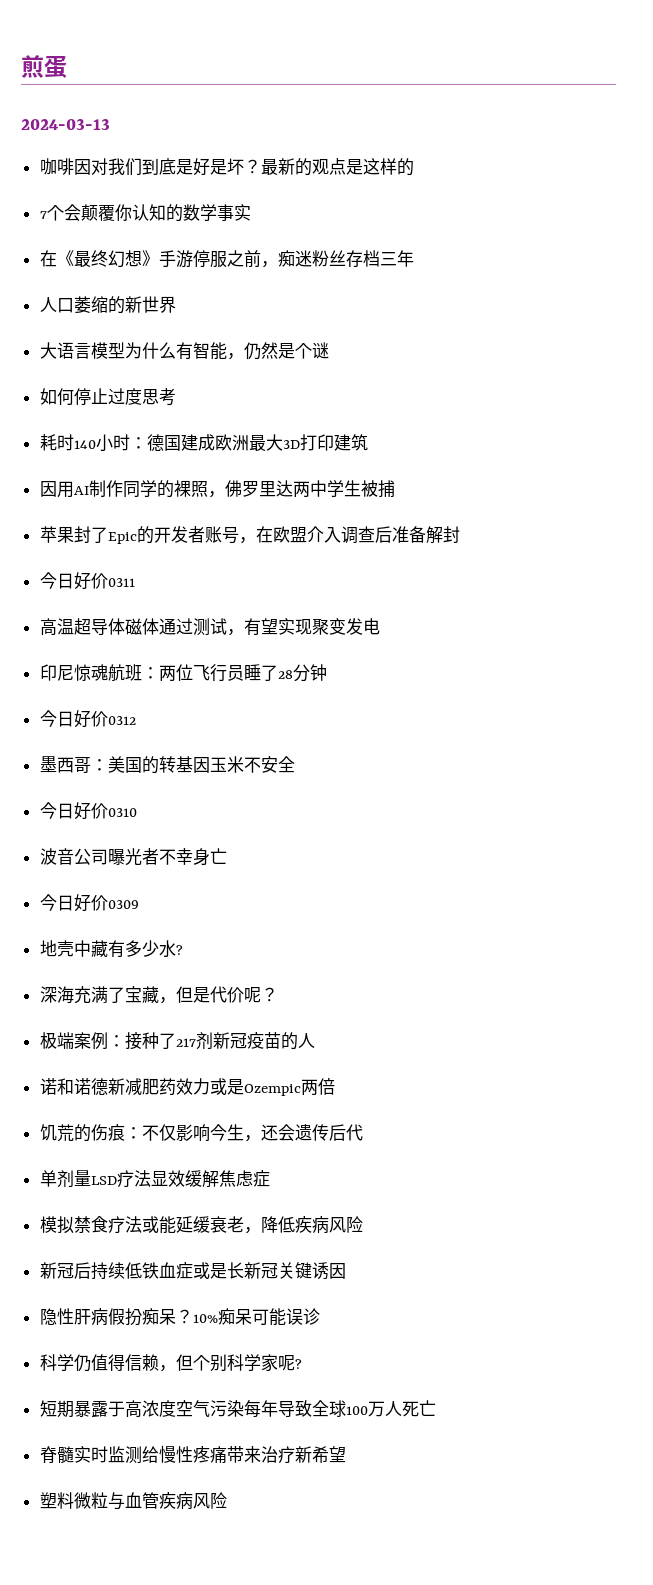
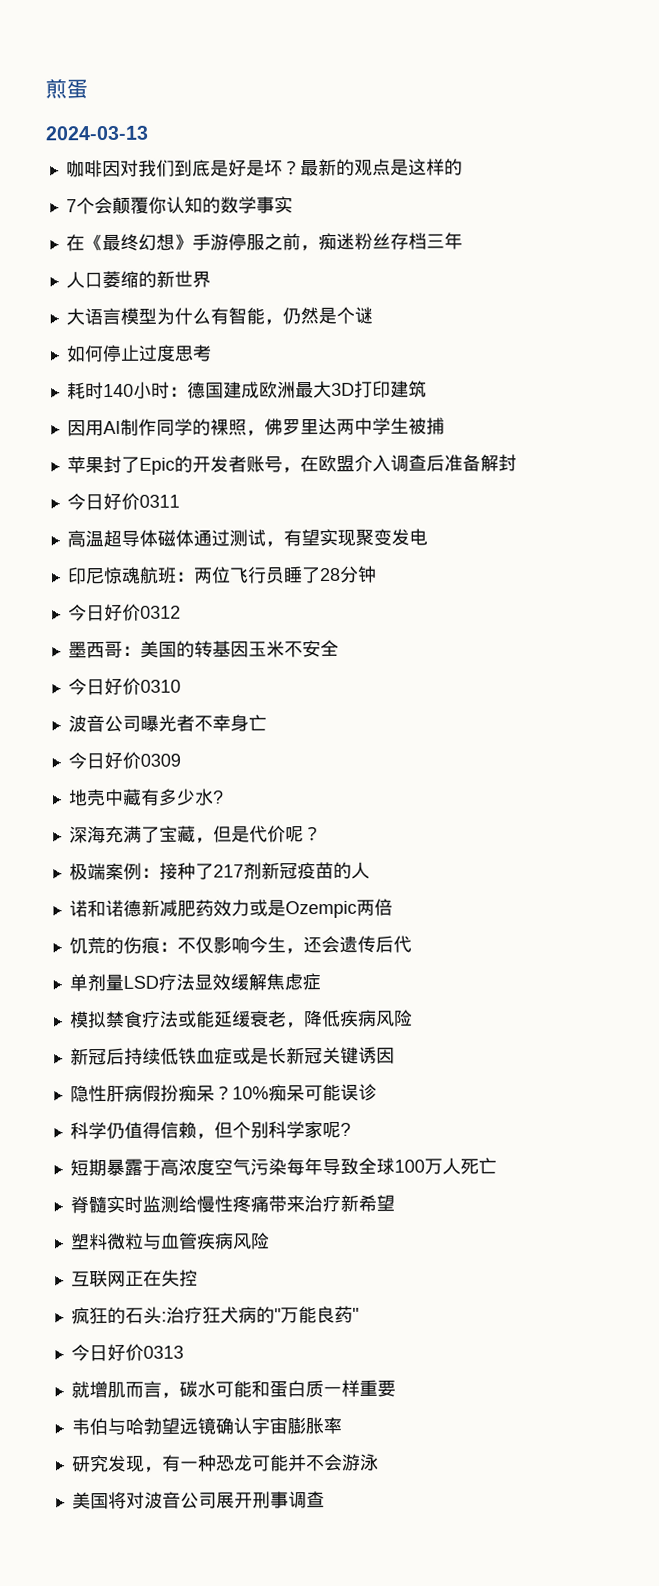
(227, 1500) none -> [70,1269,198,1288] [70,1305,359,1325] [70,1343,184,1362] [70,1379,396,1399] [70,1416,342,1436] [71,1453,379,1473] [71,1491,325,1510] // 互联网正在失控 // 疯狂的石头:治疗狂犬病的"万能良药" // 今日好价0313 // 就增肌而言，碳水可能和蛋白质一样重要 // 韦伯与哈勃望远镜确认宇宙膨胀率 // 研究发现，有一种恐龙可能并不会游泳 // 美国将对波音公司展开刑事调查

